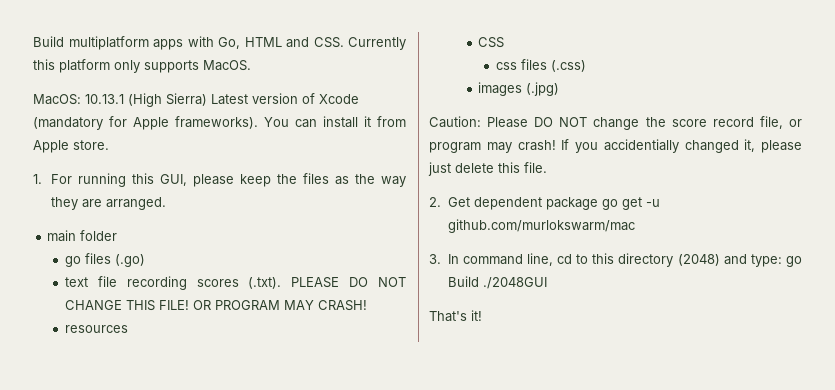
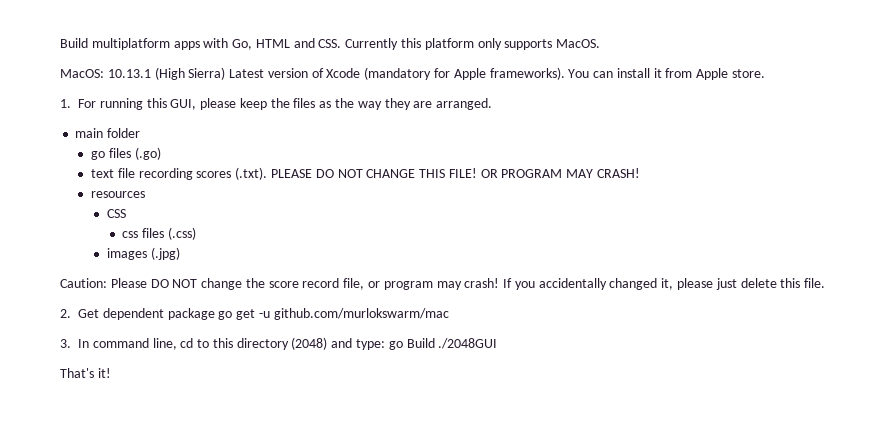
[603,139,679,153] accidentially -> [538,278,607,290] accidentally

